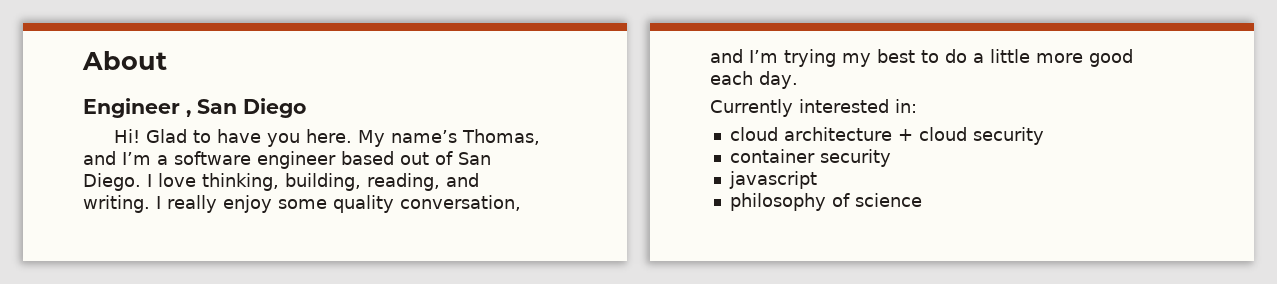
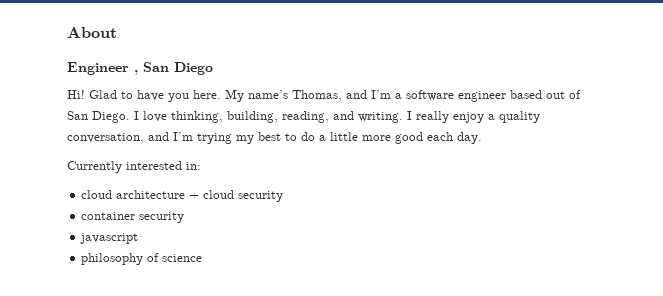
[278,199,327,209] some -> [488,114,495,120] a

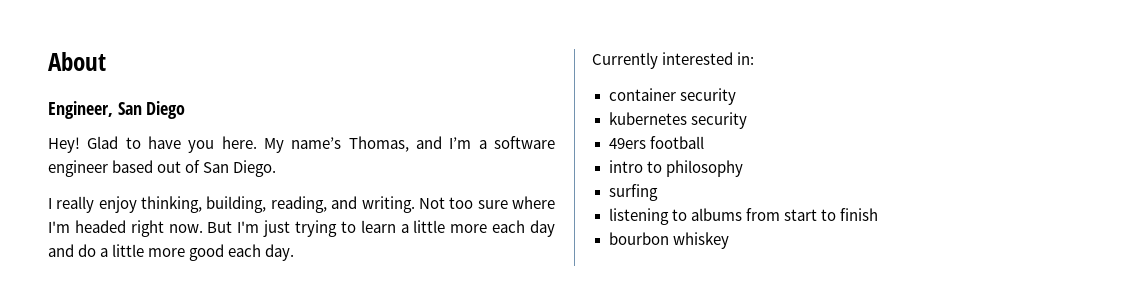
[67,62,138,75] Engineer , -> [48,101,113,119] Engineer,
[67,90,85,99] Hi! -> [48,137,80,153] Hey!
[134,111,167,122] I love -> [48,196,137,213] // I really enjoy
[407,111,540,123] [67,132,297,144] I really enjoy a quality conversation, and I’m trying my best to -> [418,196,556,209] [48,220,555,237] [48,244,74,257] Not too sure where I'm headed right now. But I'm just trying to learn a little more each day and
[81,190,284,202] [81,212,185,223] [80,233,139,244] [81,253,203,265] cloud architecture + cloud security // container security // javascript // philosophy of science -> [608,88,736,105] [608,112,747,129] [608,136,704,149] [608,160,743,177] [608,184,658,201] [608,208,878,225] [608,232,729,249] container security // kubernetes security // 49ers football // intro to philosophy // surfing // listening to albums from start to finish // bourbon whiskey

